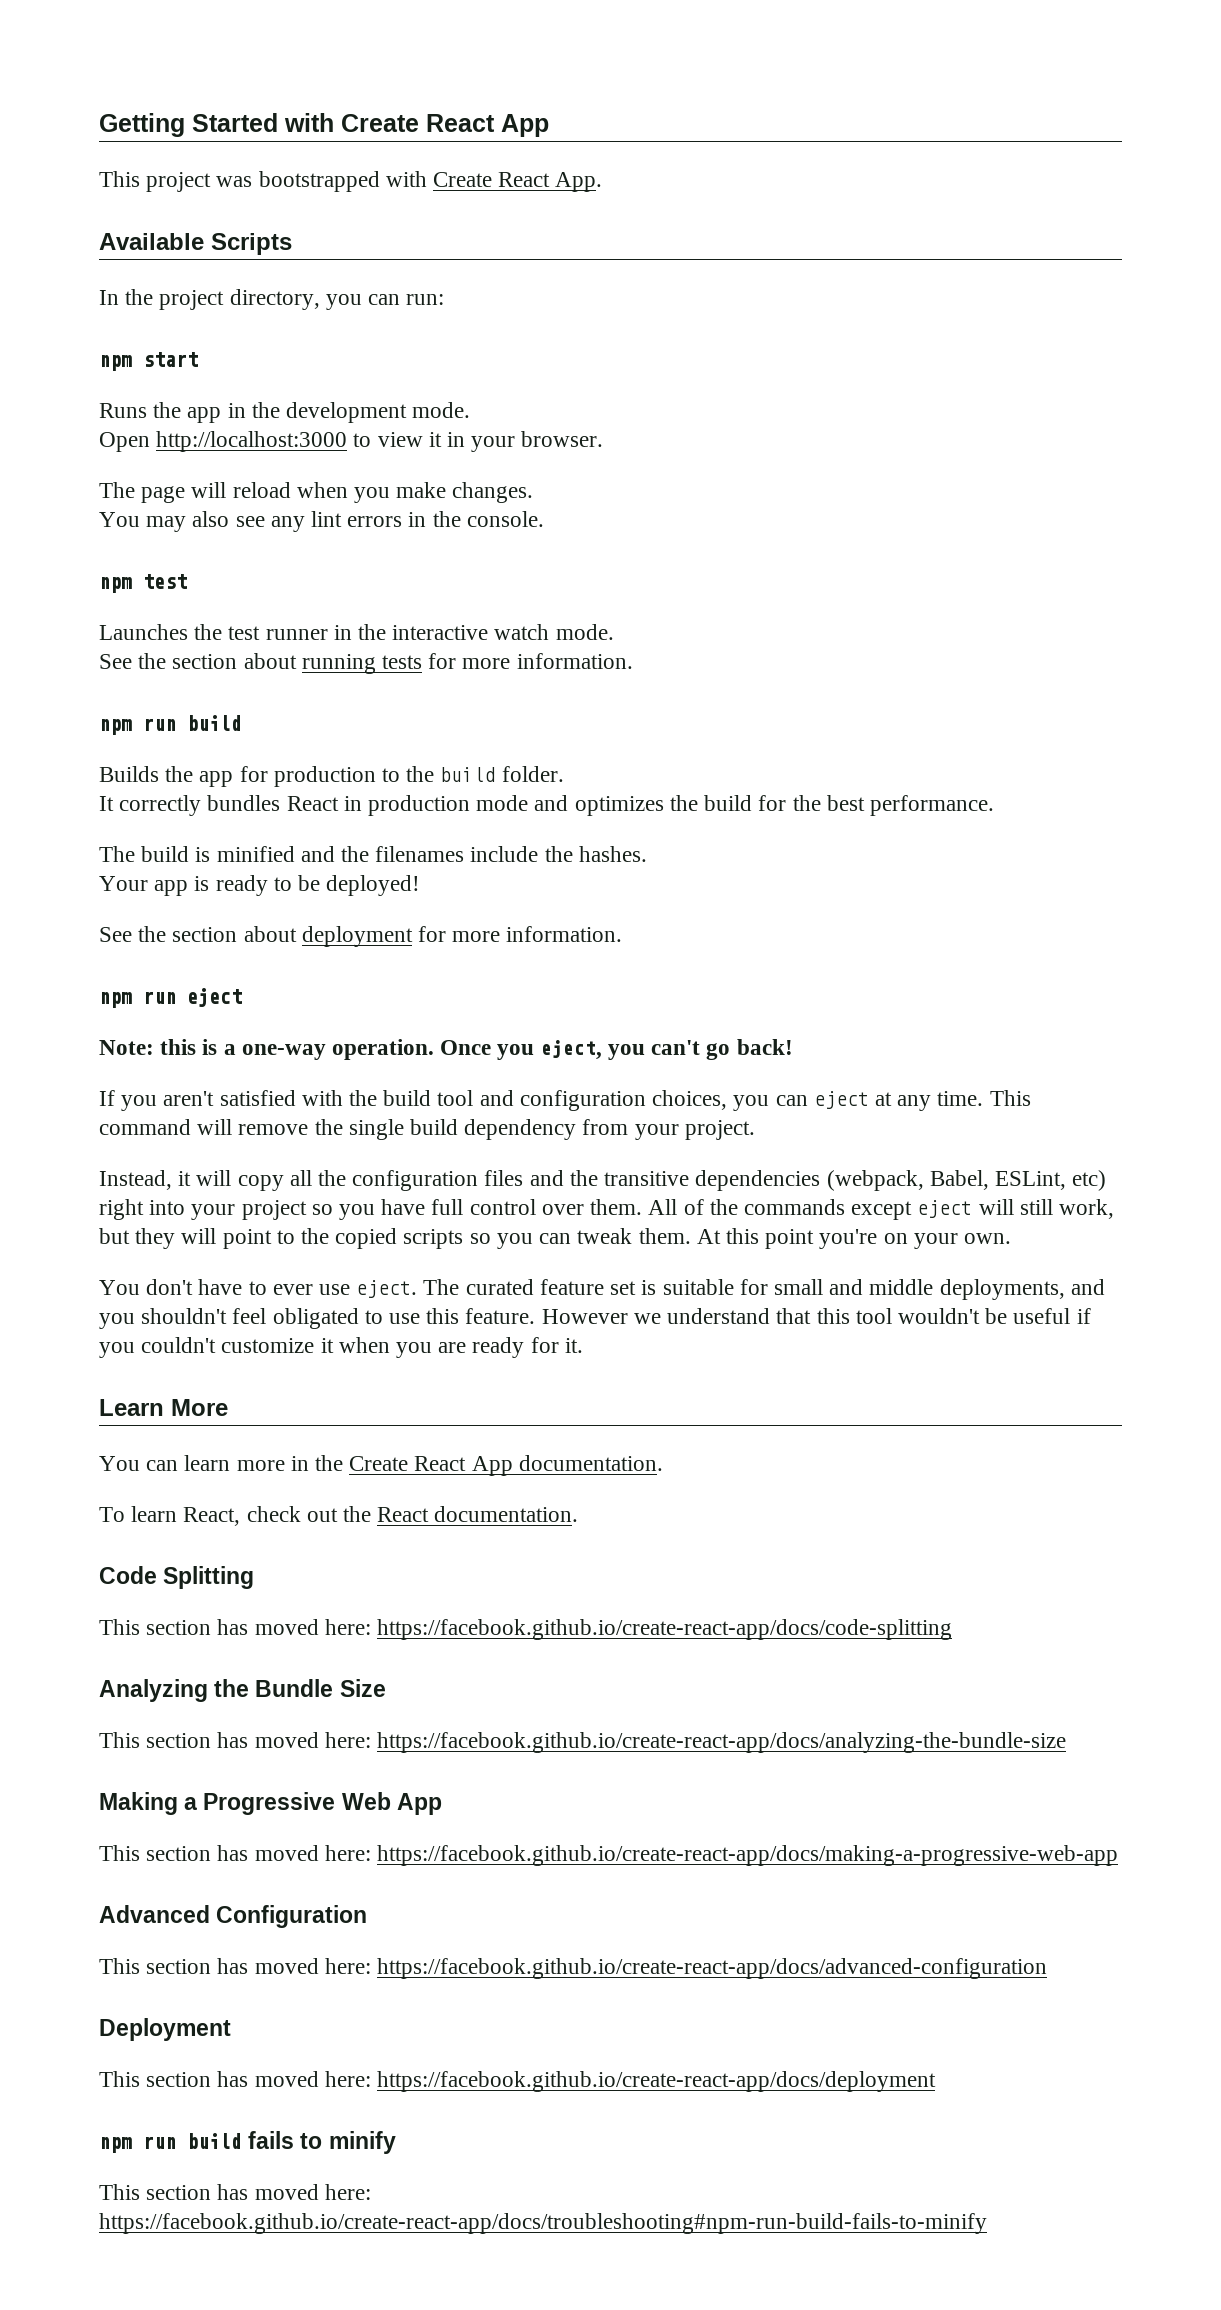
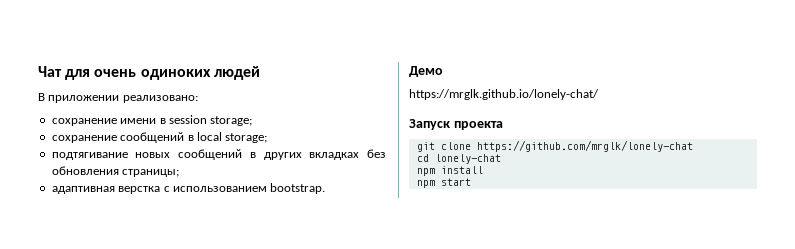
[99,113,549,137] [99,171,603,192] [99,233,292,255] [99,289,445,310] [99,352,198,371] [99,402,471,423] [99,431,604,452] [99,482,534,503] [99,511,544,532] [99,574,187,593] [99,624,614,640] [99,653,633,674] [99,715,242,735] [99,766,564,787] [99,795,994,816] [99,846,647,862] [99,875,421,896] [99,926,623,947] [99,988,242,1008] [99,1039,793,1060] [99,1090,1031,1111] [99,1119,755,1140] [99,1170,1107,1191] [99,1199,1114,1220] [99,1228,1011,1249] [99,1279,1105,1300] [99,1308,1091,1329] [99,1337,583,1358] [99,1399,228,1416] [99,1455,663,1476] [99,1506,579,1526] [99,1566,255,1589] [99,1619,953,1640] [99,1679,386,1702] [99,1732,1067,1753] [99,1792,442,1815] [99,1845,1119,1866] [99,1905,368,1928] [99,1958,1048,1979] [99,2018,231,2041] [99,2071,937,2092] [99,2131,396,2154] [99,2184,371,2200] [99,2213,987,2234] Getting Started with Create React App // This project was bootstrapped with Create React App. // Available Scripts // In the project directory, you can run: // npm start // Runs the app in the development mode. // Open http://localhost:3000 to view it in your browser. // The page will reload when you make changes. // You may also see any lint errors in the console. // npm test // Launches the test runner in the interactive watch mode. // See the section about running tests for more information. // npm run build // Builds the app for production to the build folder. // It correctly bundles React in production mode and optimizes the build for the best performance. // The build is minified and the filenames include the hashes. // Your app is ready to be deployed! // See the section about deployment for more information. // npm run eject // Note: this is a one-way operation. Once you eject, you can't go back! // If you aren't satisfied with the build tool and configuration choices, you can eject at any time. This command will remove the single build dependency from your project. // Instead, it will copy all the configuration files and the transitive dependencies (webpack, Babel, ESLint, etc) right into your project so you have full control over them. All of the commands except eject will still work, but they will point to the copied scripts so you can tweak them. At this point you're on your own. // You don't have to ever use eject. The curated feature set is suitable for small and middle deployments, and you shouldn't feel obligated to use this feature. However we understand that this tool wouldn't be useful if you couldn't customize it when you are ready for it. // Learn More // You can learn more in the Create React App documentation. // To learn React, check out the React documentation. // Code Splitting // This section has moved here: https://facebook.github.io/create-react-app/docs/code-splitting // Analyzing the Bundle Size // This section has moved here: https://facebook.github.io/create-react-app/docs/analyzing-the-bundle-size // Making a Progressive Web App // This section has moved here: https://facebook.github.io/create-react-app/docs/making-a-progressive-web-app // Advanced Configuration // This section has moved here: https://facebook.github.io/create-react-app/docs/advanced-configuration // Deployment // This section has moved here: https://facebook.github.io/create-react-app/docs/deployment // npm run build fails to minify // This section has moved here: https://facebook.github.io/create-react-app/docs/troubleshooting#npm-run-build-fails-to-minify -> [38,66,260,80] [38,93,198,103] [51,115,253,126] [51,132,268,143] [51,149,386,160] [51,166,180,177] [51,183,326,194] [409,66,443,77] [409,89,599,100] [409,119,503,130] [416,140,693,152] [416,154,501,164] [416,166,483,176] [416,178,471,188] Чат для очень одиноких людей // В приложении реализовано: // сохранение имени в session storage; // сохранение сообщений в local storage; // подтягивание новых сообщений в других вкладках без обновления страницы; // адаптивная верстка с использованием bootstrap. // Демо // https://mrglk.github.io/lonely-chat/ // Запуск проекта // git clone https://github.com/mrglk/lonely-chat // cd lonely-chat // npm install // npm start

